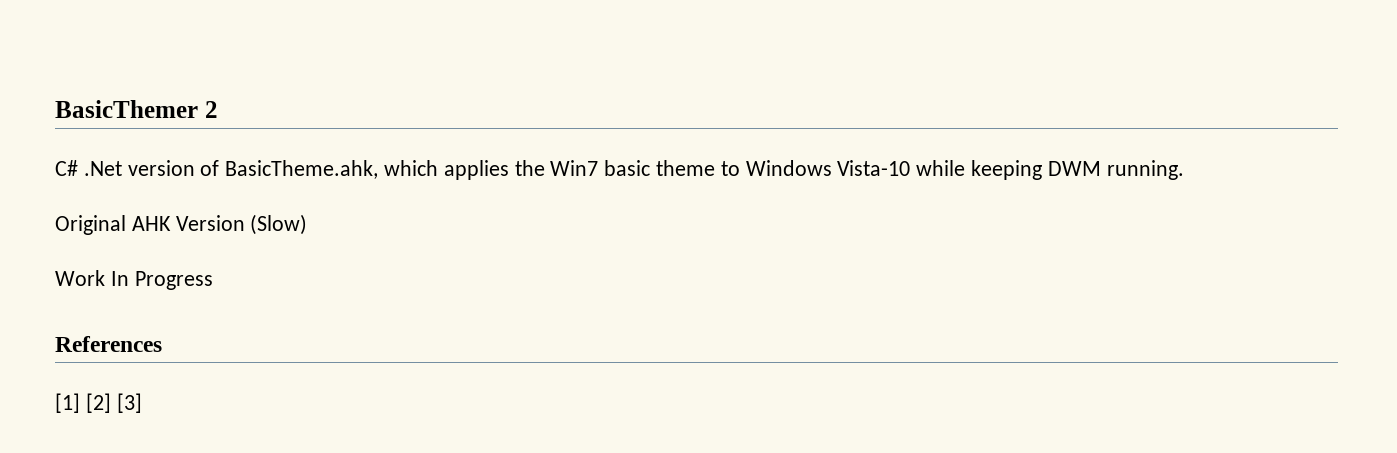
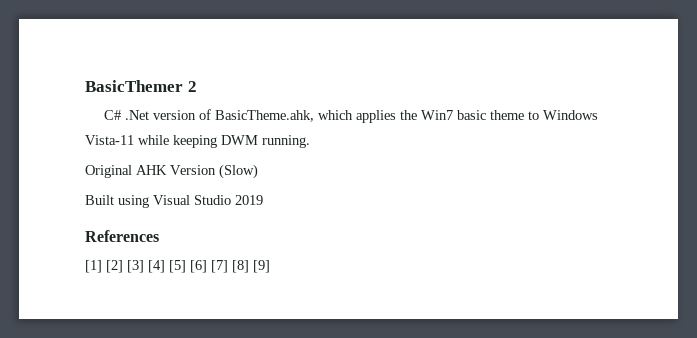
[837,160,911,176] Vista-10 -> [85,135,134,145] Vista-11
[55,270,213,290] Work In Progress -> [85,195,263,208] Built using Visual Studio 2019
(142, 403) none -> [148,260,270,273] [4] [5] [6] [7] [8] [9]

